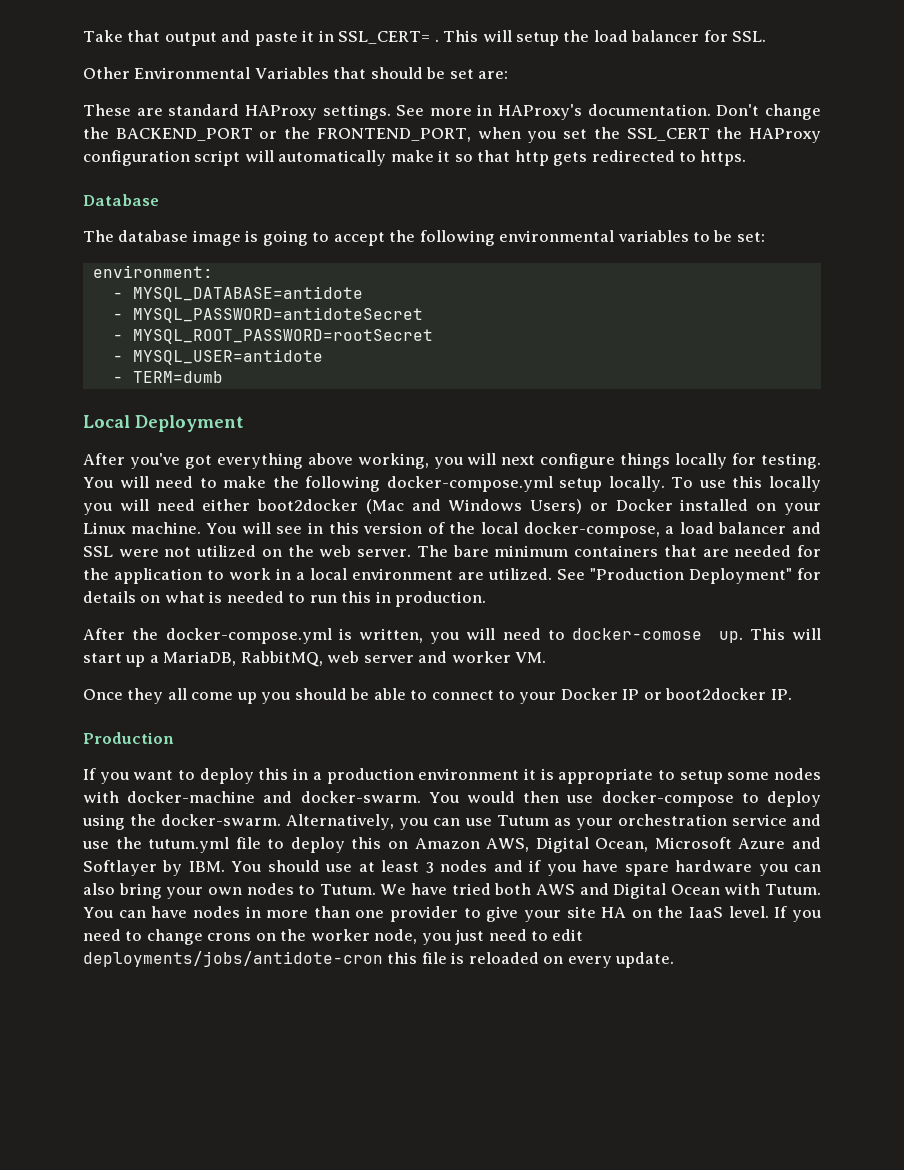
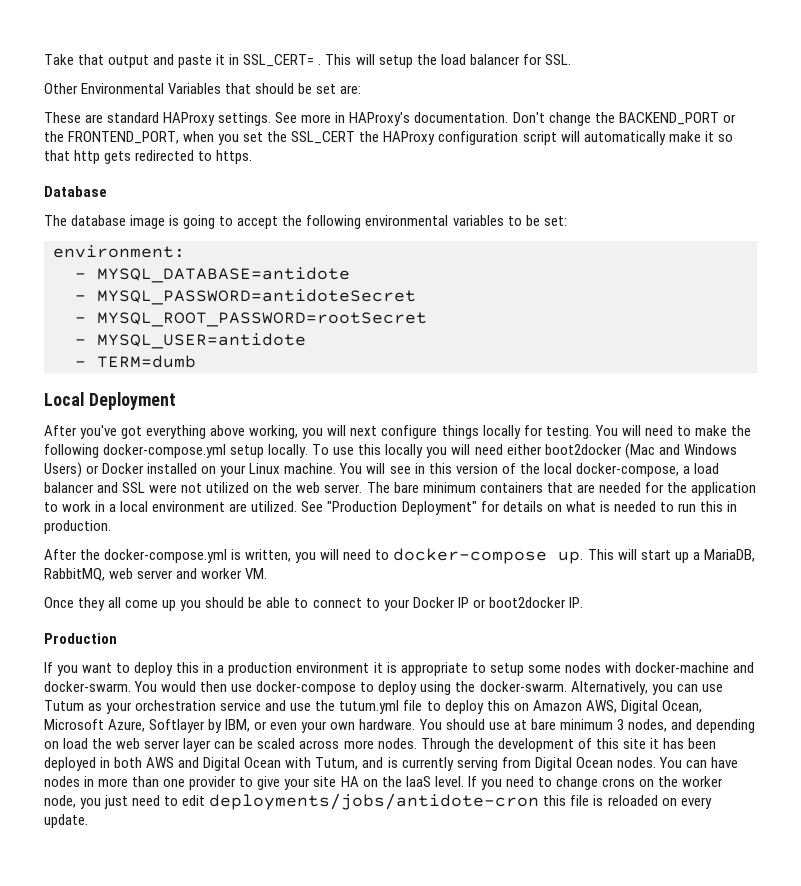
[572,628,703,640] docker-comose -> [393,548,548,564] docker-compose
[738,837,821,849] [83,860,821,876] [83,883,491,899] Azure and Softlayer by IBM. You should use at least 3 nodes and if you have spare hardware you can also bring your own nodes to Tutum. We have tried -> [108,719,755,733] [44,738,716,752] [44,757,111,771] Azure, Softlayer by IBM, or even your own hardware. You should use at bare minimum 3 nodes, and depending on load the web server layer can be scaled across more nodes. Through the development of this site it has been deployed in
[765,884,822,895] Tutum. -> [315,757,656,771] Tutum, and is currently serving from Digital Ocean nodes.

